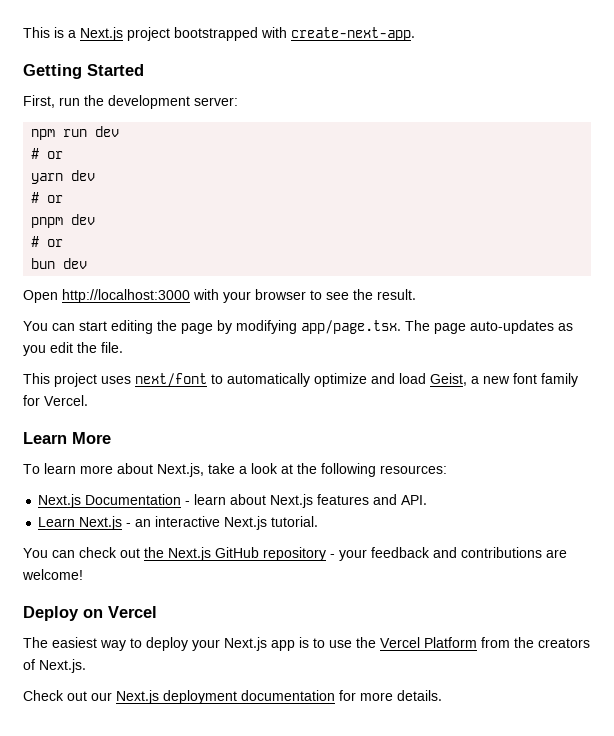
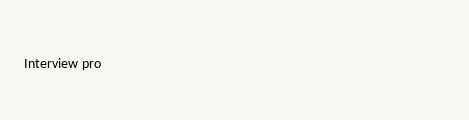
[23,27,415,41] [23,64,144,79] [23,95,238,109] [31,126,120,140] [31,148,64,159] [31,170,96,184] [31,192,64,203] [31,214,96,228] [31,236,64,247] [31,258,88,269] [23,289,416,303] [23,320,573,334] [23,342,123,356] [23,373,578,387] [23,395,88,406] [23,432,111,444] [23,463,447,477] [38,494,428,508] [38,516,319,530] [23,547,567,561] [22,569,83,580] [23,606,157,621] [23,637,590,651] [23,659,86,673] [23,690,442,704] This is a Next.js project bootstrapped with create-next-app. // Getting Started // First, run the development server: // npm run dev // # or // yarn dev // # or // pnpm dev // # or // bun dev // Open http://localhost:3000 with your browser to see the result. // You can start editing the page by modifying app/page.tsx. The page auto-updates as you edit the file. // This project uses next/font to automatically optimize and load Geist, a new font family for Vercel. // Learn More // To learn more about Next.js, take a look at the following resources: // Next.js Documentation - learn about Next.js features and API. // Learn Next.js - an interactive Next.js tutorial. // You can check out the Next.js GitHub repository - your feedback and contributions are welcome! // Deploy on Vercel // The easiest way to deploy your Next.js app is to use the Vercel Platform from the creators of Next.js. // Check out our Next.js deployment documentation for more details. -> [24,58,101,70] Interview pro

